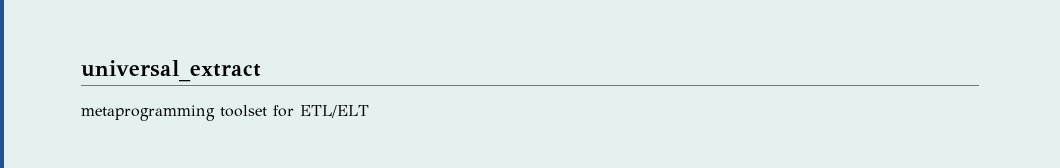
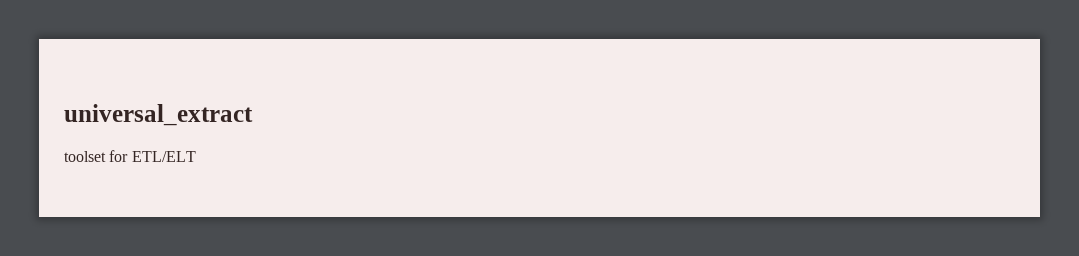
[81,105,215,121] metaprogramming -> (253, 115) none

